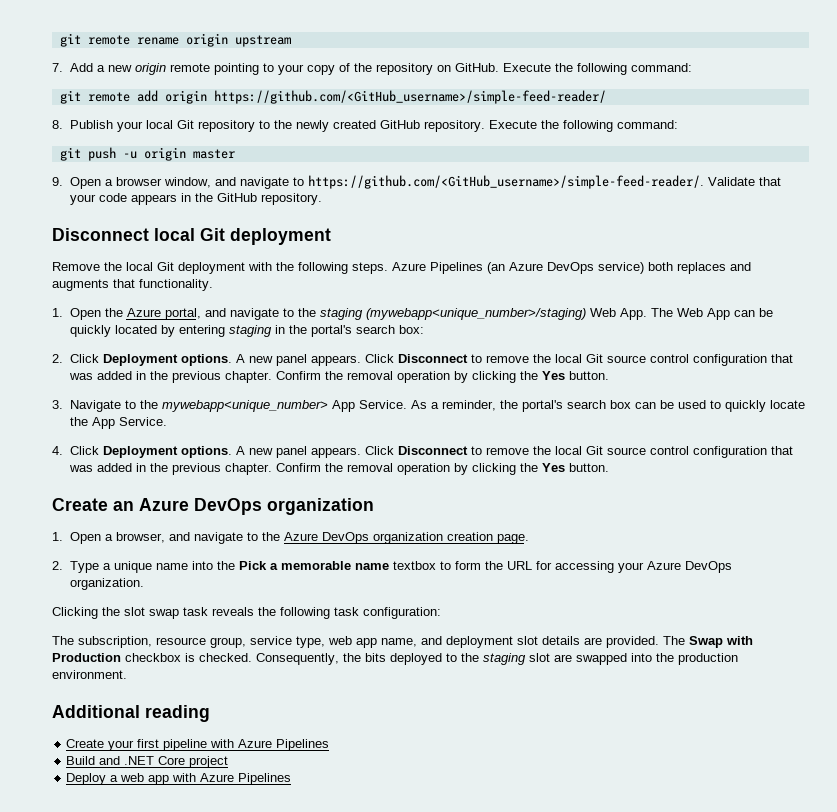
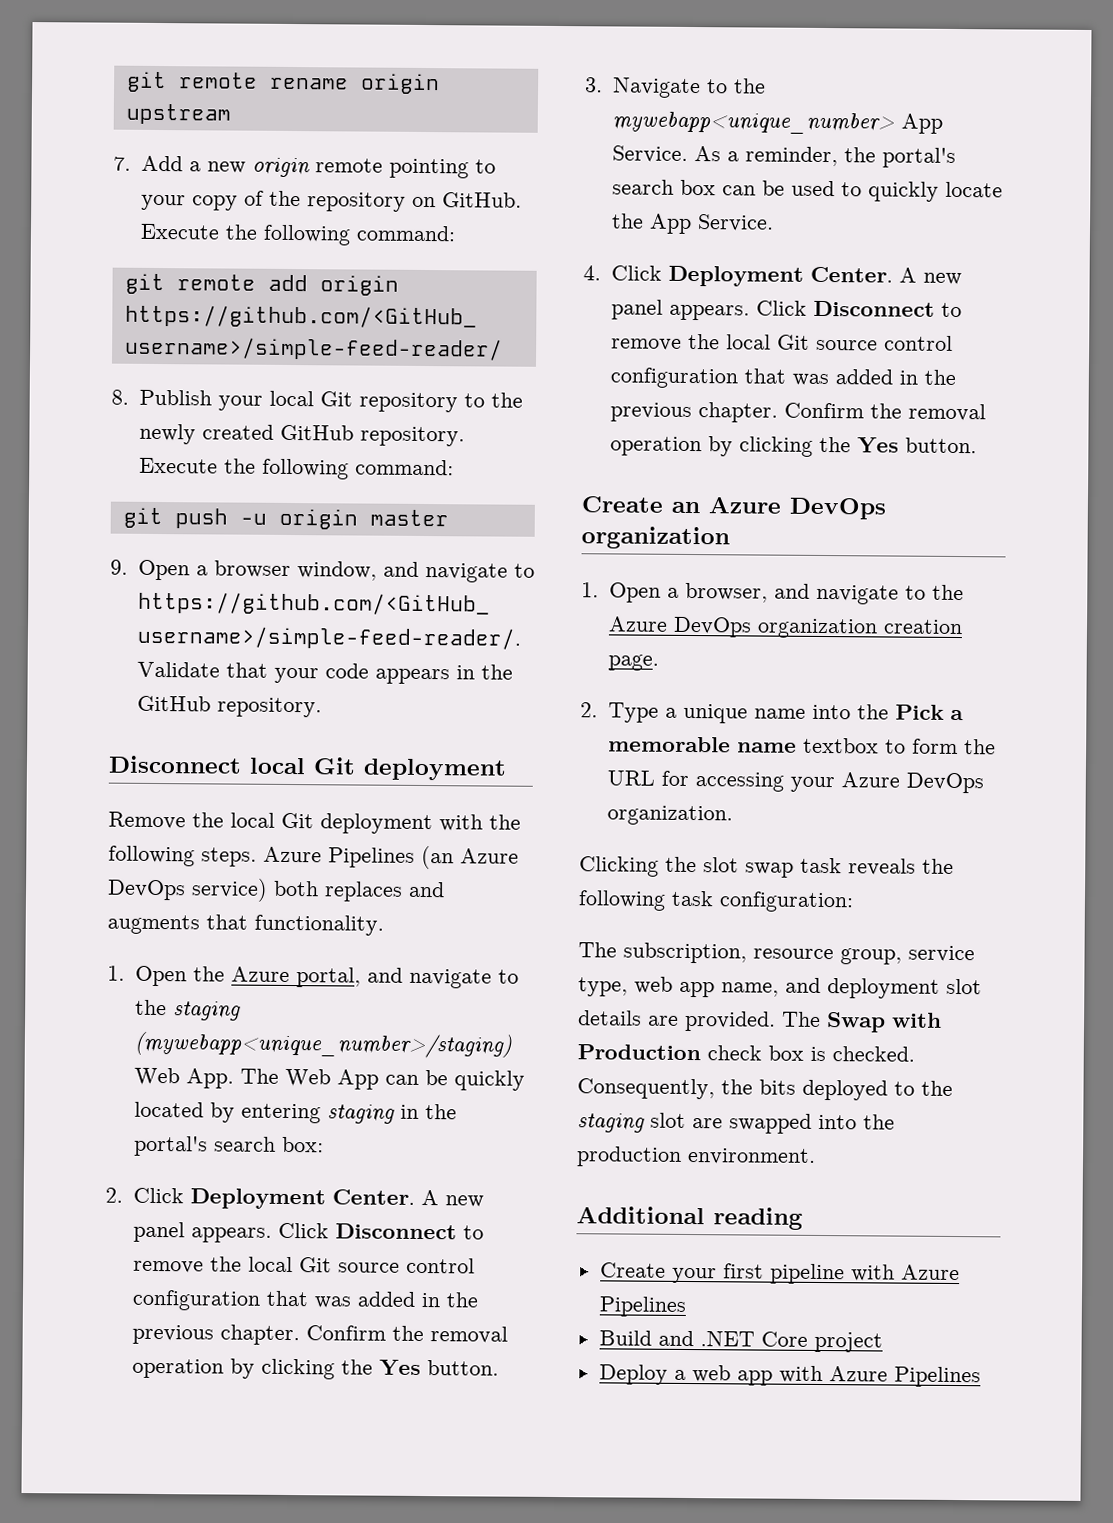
[180,354,232,366] options. -> [331,1189,415,1205] Center.
[180,446,232,458] options. -> [809,266,893,283] Center.
[125,653,181,662] checkbox -> [707,1045,804,1061] check box

